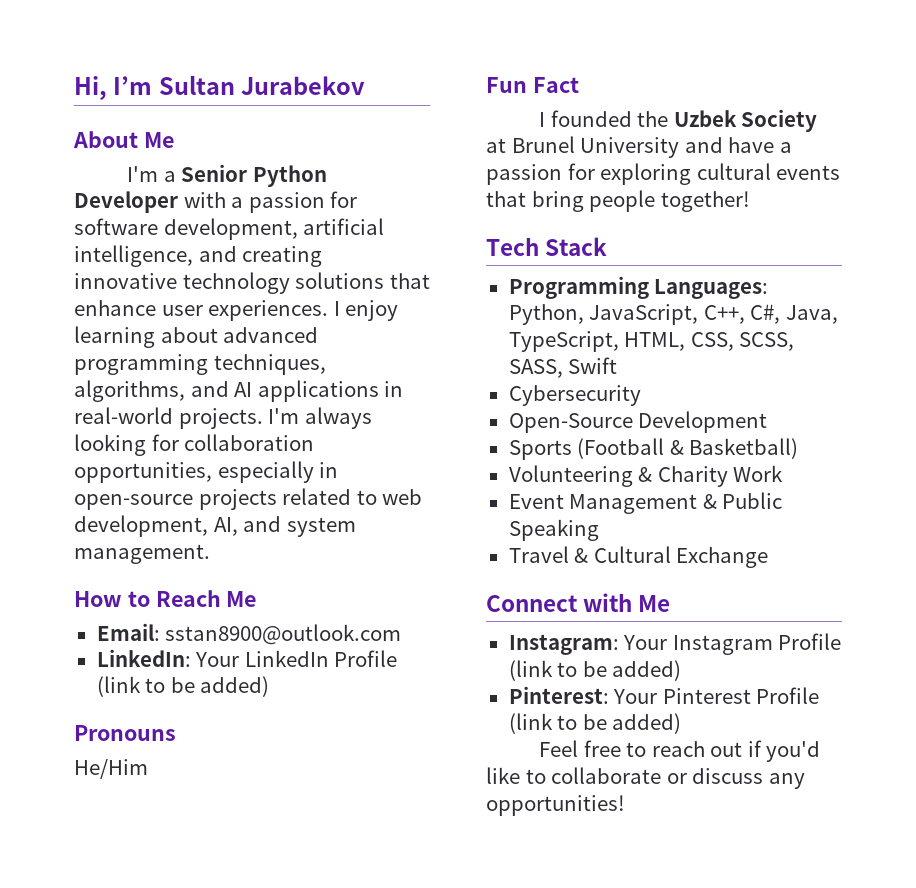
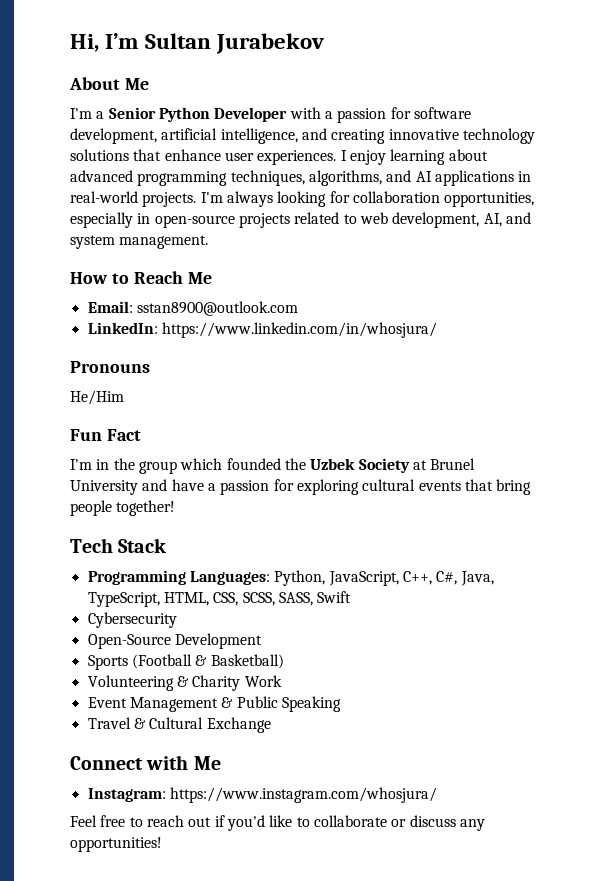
[195,650,398,667] [96,676,270,697] Your LinkedIn Profile (link to be added) -> [161,322,437,338] https://www.linkedin.com/in/whosjura/
[539,112,546,127] I -> [70,458,223,474] I'm in the group which
[623,633,842,655] [508,660,682,681] [508,686,820,704] [508,713,682,734] Your Instagram Profile (link to be added) // Pinterest: Your Pinterest Profile (link to be added) -> [169,787,437,803] https://www.instagram.com/whosjura/

